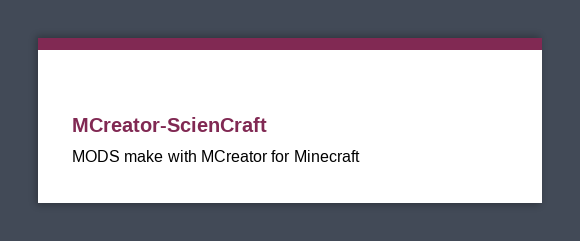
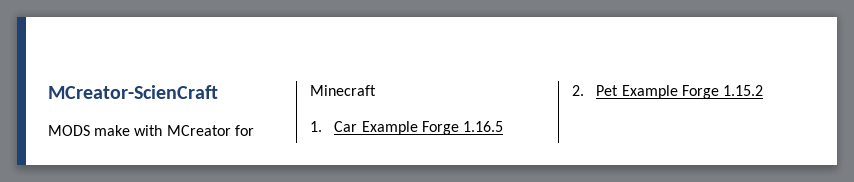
(360, 156) none -> [310,121,503,135] [572,85,763,99] // 1. Car Example Forge 1.16.5 // 2. Pet Example Forge 1.15.2

